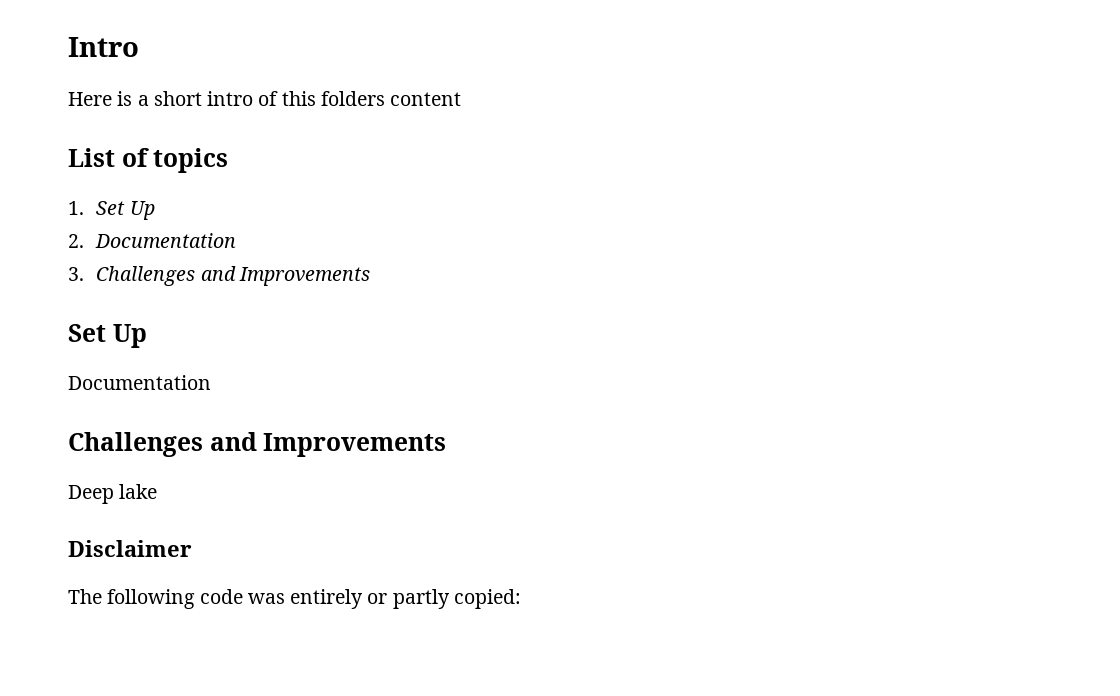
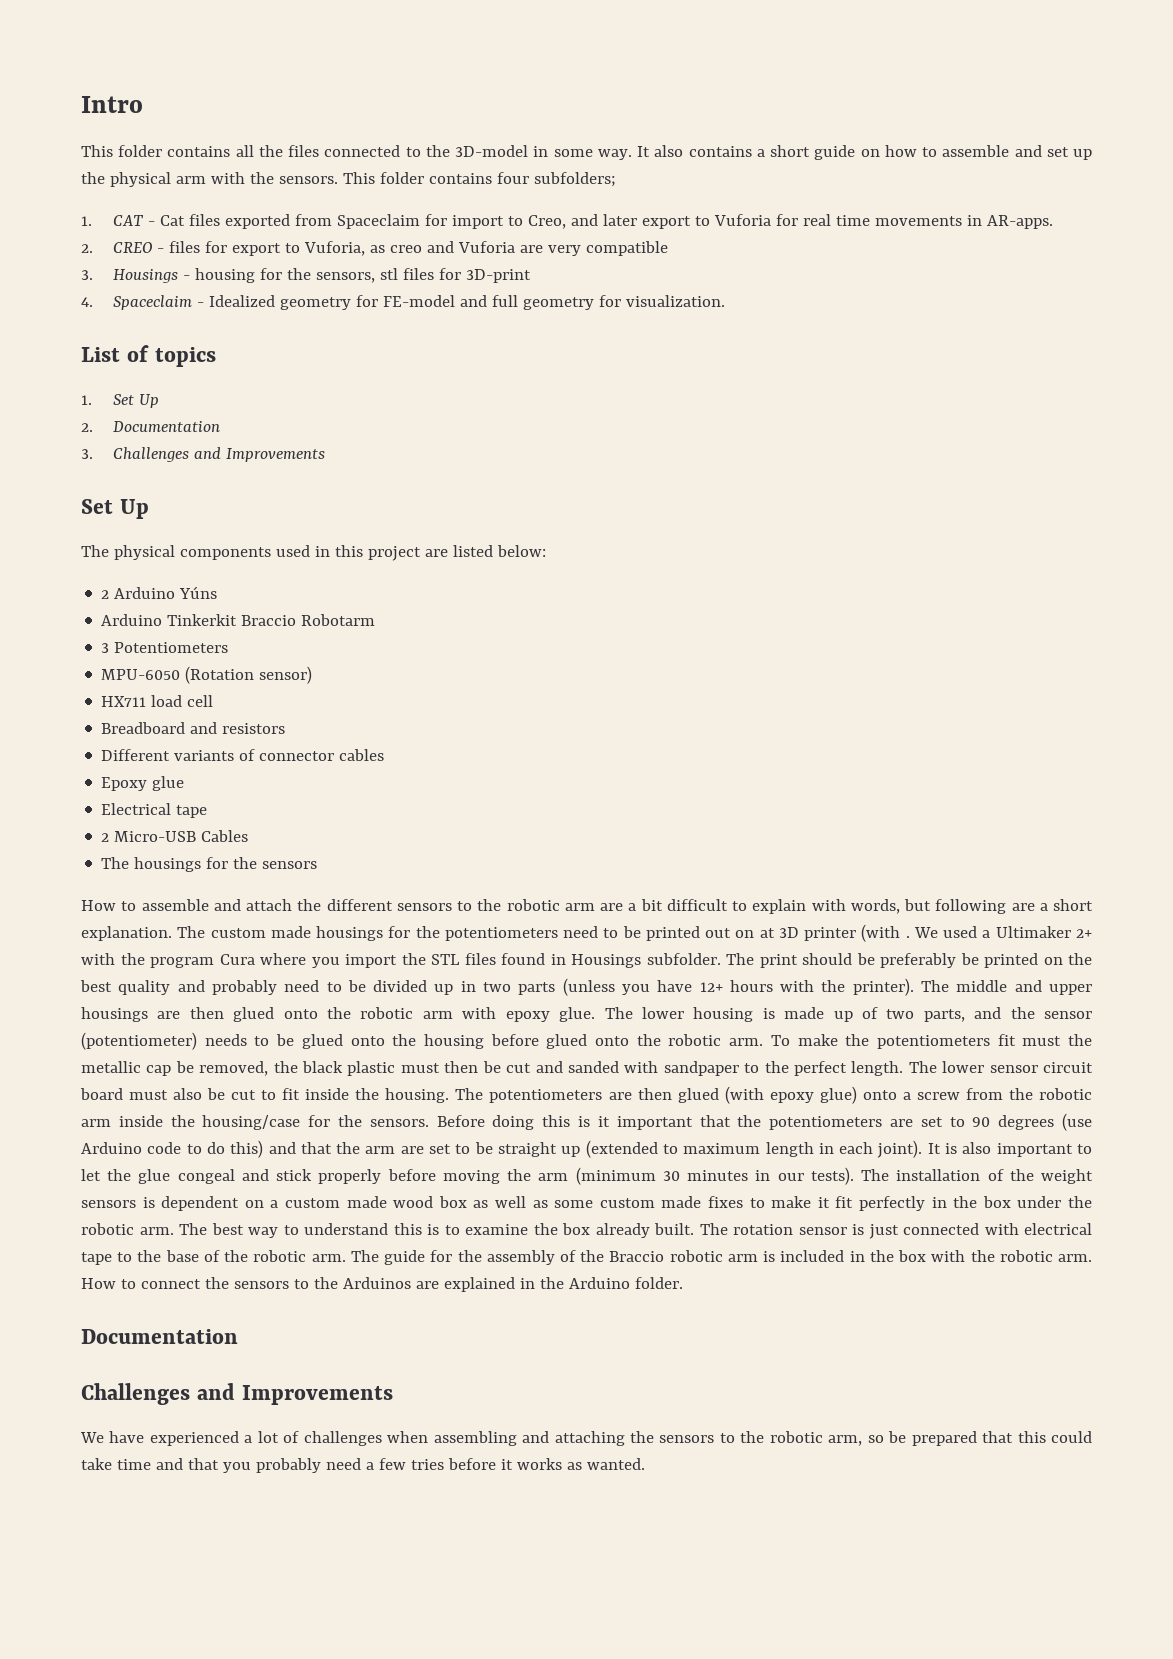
[68,91,462,106] Here is a short intro of this folders content -> [81,145,1093,160] [81,172,616,187] [81,214,1054,229] [81,241,669,256] [81,268,532,283] [81,295,726,310] This folder contains all the files connected to the 3D-model in some way. It also contains a short guide on how to assemble and set up the physical arm with the sensors. This folder contains four subfolders; // 1. CAT - Cat files exported from Spaceclaim for import to Creo, and later export to Vuforia for real time movements in AR-apps. // 2. CREO - files for export to Vuforia, as creo and Vuforia are very compatible // 3. Housings - housing for the sensors, stl files for 3D-print // 4. Spaceclaim - Idealized geometry for FE-model and full geometry for visualization.
[68,375,211,390] [68,432,447,457] [68,484,158,504] [68,540,192,557] [68,589,521,609] Documentation // Challenges and Improvements // Deep lake // Disclaimer // The following code was entirely or partly copied: -> [81,545,546,561] [101,586,218,599] [101,614,376,626] [101,642,229,653] [101,666,313,684] [101,695,214,707] [101,722,286,734] [101,749,385,761] [101,776,185,791] [101,803,208,818] [101,830,249,842] [101,857,318,872] [81,899,1093,914] [81,924,1092,942] [81,953,1092,968] [80,978,1093,996] [81,1007,1092,1022] [81,1032,1093,1050] [81,1061,1093,1076] [80,1086,1093,1104] [81,1113,1093,1131] [81,1140,1092,1158] [81,1167,1093,1185] [81,1196,1093,1211] [81,1223,1092,1239] [81,1250,1093,1265] [81,1277,683,1292] [81,1329,238,1344] [81,1383,393,1405] [80,1431,1093,1446] [81,1458,645,1473] The physical components used in this project are listed below: // 2 Arduino Yúns // Arduino Tinkerkit Braccio Robotarm // 3 Potentiometers // MPU-6050 (Rotation sensor) // HX711 load cell // Breadboard and resistors // Different variants of connector cables // Epoxy glue // Electrical tape // 2 Micro-USB Cables // The housings for the sensors // How to assemble and attach the different sensors to the robotic arm are a bit difficult to explain with words, but following are a short explanation. The custom made housings for the potentiometers need to be printed out on at 3D printer (with . We used a Ultimaker 2+ with the program Cura where you import the STL files found in Housings subfolder. The print should be preferably be printed on the best quality and probably need to be divided up in two parts (unless you have 12+ hours with the printer). The middle and upper housings are then glued onto the robotic arm with epoxy glue. The lower housing is made up of two parts, and the sensor (potentiometer) needs to be glued onto the housing before glued onto the robotic arm. To make the potentiometers fit must the metallic cap be removed, the black plastic must then be cut and sanded with sandpaper to the perfect length. The lower sensor circuit board must also be cut to fit inside the housing. The potentiometers are then glued (with epoxy glue) onto a screw from the robotic arm inside the housing/case for the sensors. Before doing this is it important that the potentiometers are set to 90 degrees (use Arduino code to do this) and that the arm are set to be straight up (extended to maximum length in each joint). It is also important to let the glue congeal and stick properly before moving the arm (minimum 30 minutes in our tests). The installation of the weight sensors is dependent on a custom made wood box as well as some custom made fixes to make it fit perfectly in the box under the robotic arm. The best way to understand this is to examine the box already built. The rotation sensor is just connected with electrical tape to the base of the robotic arm. The guide for the assembly of the Braccio robotic arm is included in the box with the robotic arm. How to connect the sensors to the Arduinos are explained in the Arduino folder. // Documentation // Challenges and Improvements // We have experienced a lot of challenges when assembling and attaching the sensors to the robotic arm, so be prepared that this could take time and that you probably need a few tries before it works as wanted.

